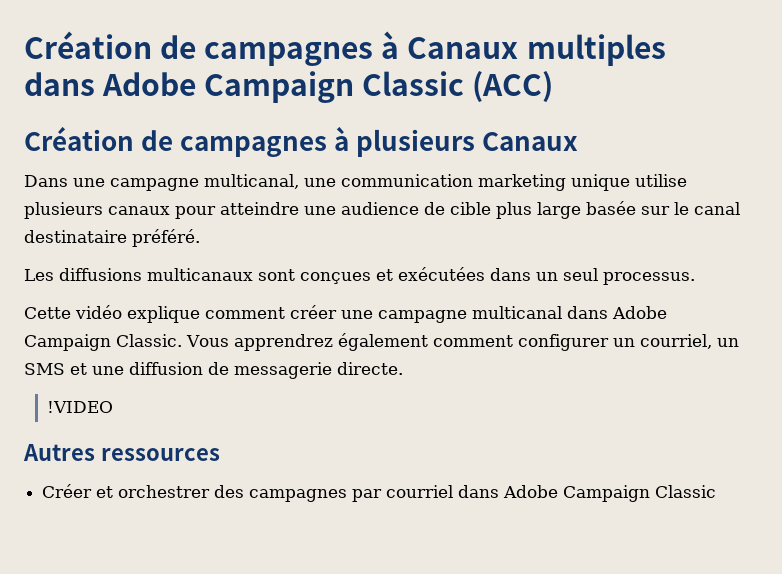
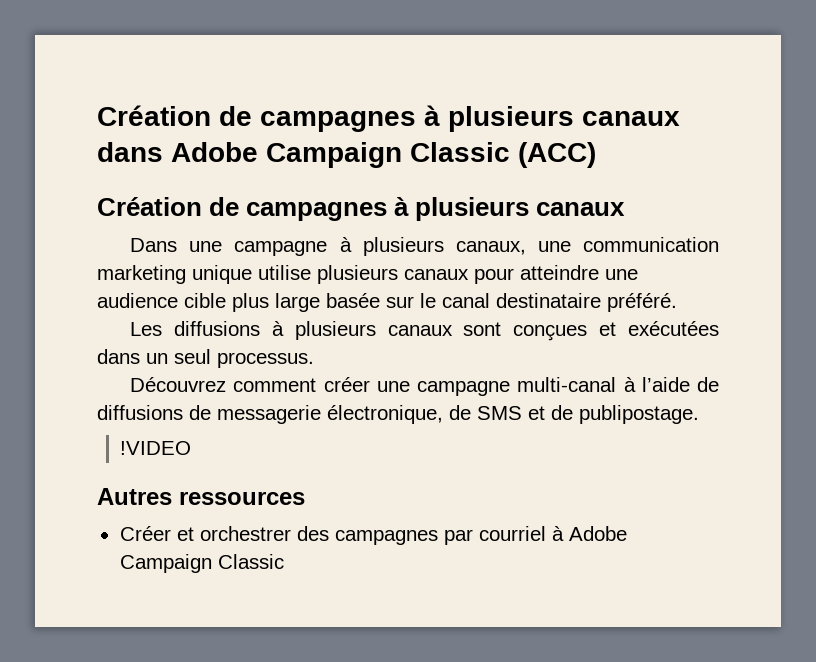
[24,31,666,66] Création de campagnes à Canaux multiples -> [97,105,680,132] Création de campagnes à plusieurs canaux
[482,132,579,151] Canaux -> [536,202,626,216] canaux
[204,174,299,189] multicanal, -> [339,237,526,256] à plusieurs canaux,
[424,202,445,215] de -> (178, 300) none
[147,268,253,281] multicanaux -> [271,321,453,340] à plusieurs canaux
[24,305,200,323] Cette vidéo explique -> [130,377,227,392] Découvrez
[472,306,667,319] [24,333,739,351] [24,362,403,379] multicanal dans Adobe Campaign Classic. Vous apprendrez également comment configurer un courriel, un SMS et une diffusion de messagerie directe. -> [517,377,719,392] [97,405,699,424] multi-canal à l’aide de diffusions de messagerie électronique, de SMS et de publipostage.
[458,485,500,498] dans -> [551,526,564,541] à

